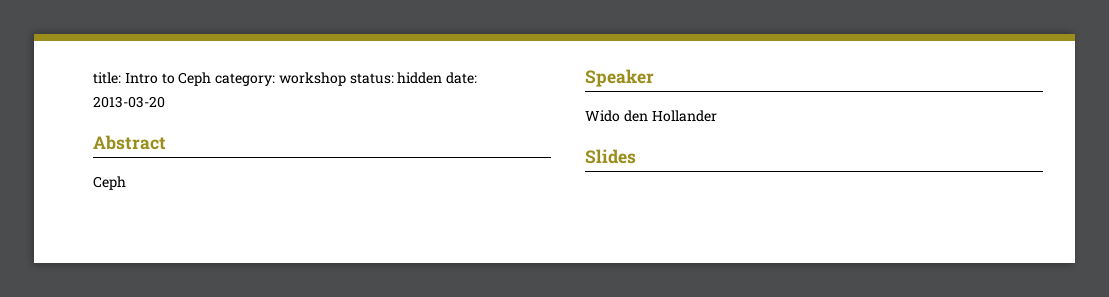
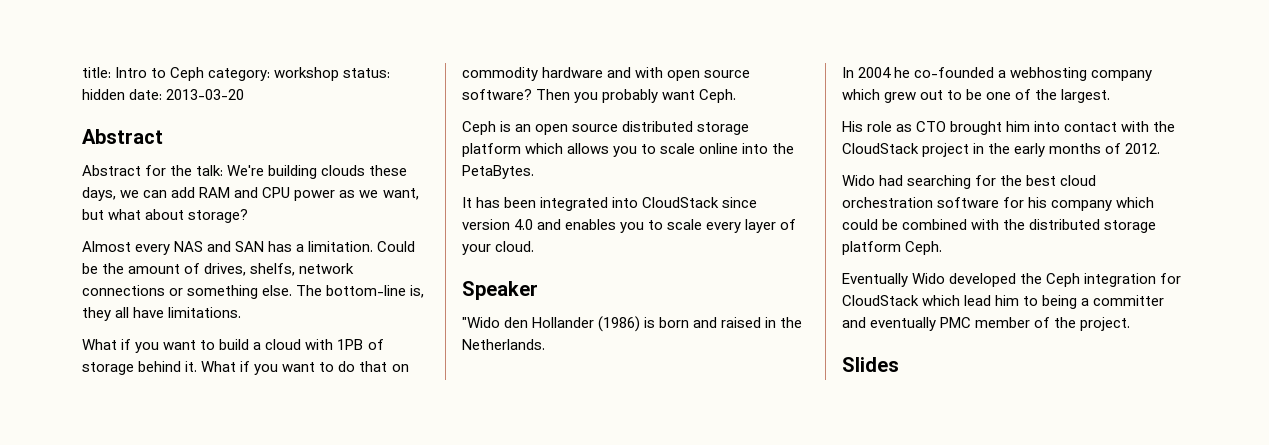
[93,176,126,190] Ceph -> [82,165,408,179] [82,187,419,201] [82,209,249,223] [82,241,416,255] [82,263,355,276] [82,285,425,299] [82,307,242,321] [82,339,384,353] [82,361,409,375] [462,67,751,81] [462,89,737,103] [462,121,750,135] [462,143,795,157] [462,165,534,179] [462,197,758,211] [462,219,797,233] [462,241,535,255] Abstract for the talk: We're building clouds these days, we can add RAM and CPU power as we want, but what about storage? // Almost every NAS and SAN has a limitation. Could be the amount of drives, shelfs, network connections or something else. The bottom-line is, they all have limitations. // What if you want to build a cloud with 1PB of storage behind it. What if you want to do that on commodity hardware and with open source software? Then you probably want Ceph. // Ceph is an open source distributed storage platform which allows you to scale online into the PetaBytes. // It has been integrated into CloudStack since version 4.0 and enables you to scale every layer of your cloud.
[585,110,620,122] Wido -> [462,317,500,328] "Wido
(717, 116) none -> [598,316,803,332] [462,339,545,350] [842,67,1153,81] [842,89,1111,103] [842,121,1176,135] [842,143,1161,157] [842,175,1097,189] [842,197,1155,211] [842,219,1157,233] [842,241,943,255] [842,273,1182,287] [842,295,1165,309] [842,317,1131,331] (1986) is born and raised in the Netherlands. // In 2004 he co-founded a webhosting company which grew out to be one of the largest. // His role as CTO brought him into contact with the CloudStack project in the early months of 2012. // Wido had searching for the best cloud orchestration software for his company which could be combined with the distributed storage platform Ceph. // Eventually Wido developed the Ceph integration for CloudStack which lead him to being a committer and eventually PMC member of the project.

